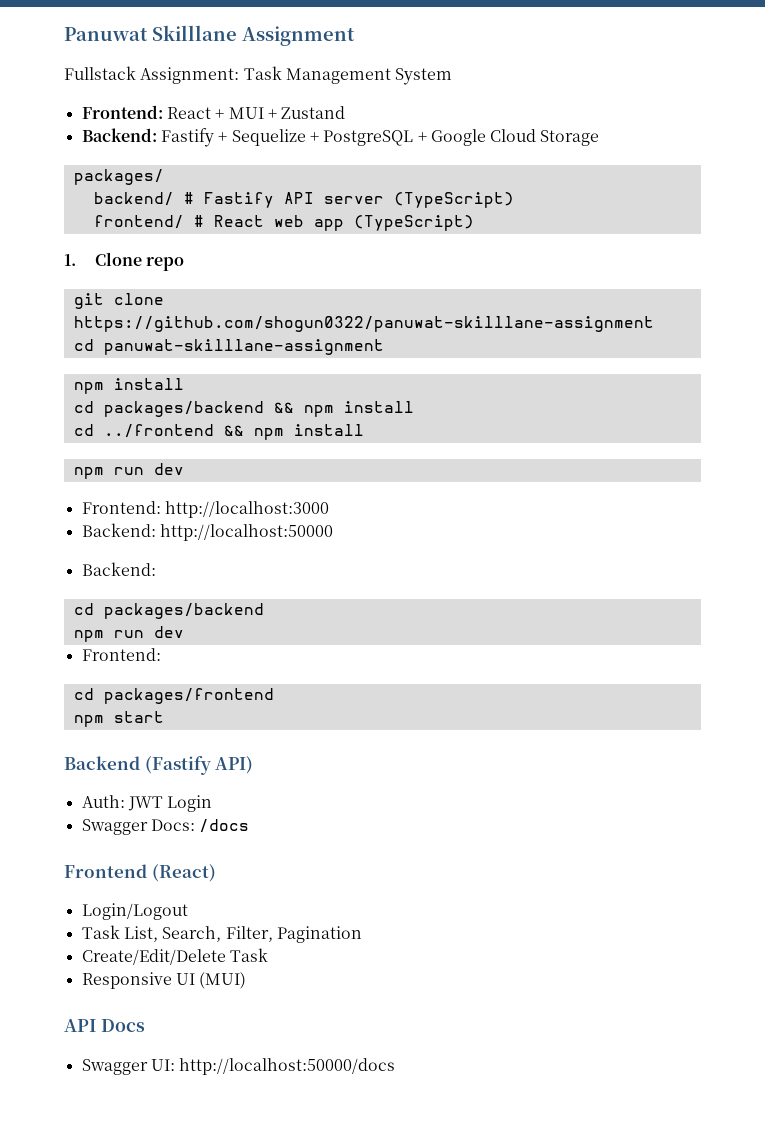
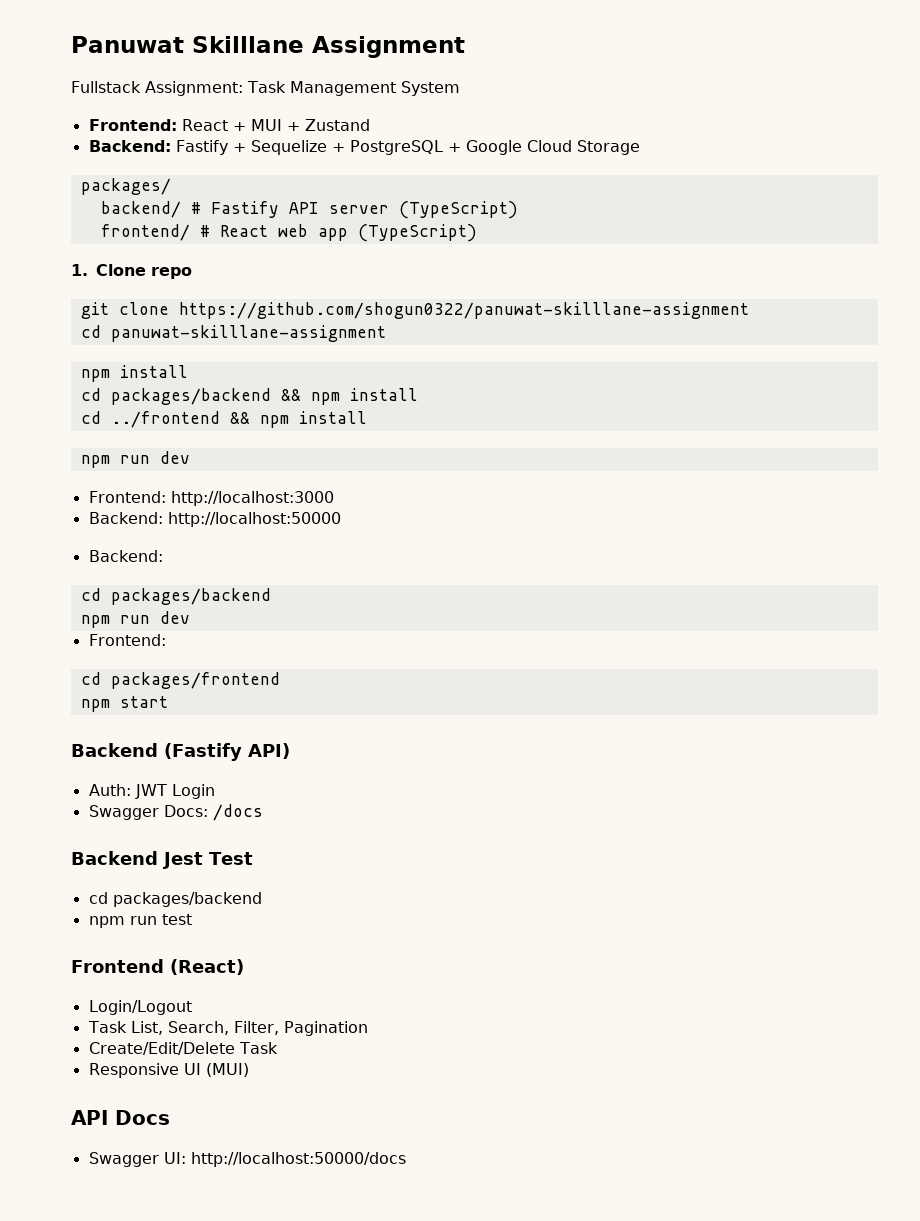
(250, 826) none -> [71,851,253,869] [88,892,262,907] [88,914,192,928] // Backend Jest Test // cd packages/backend // npm run test

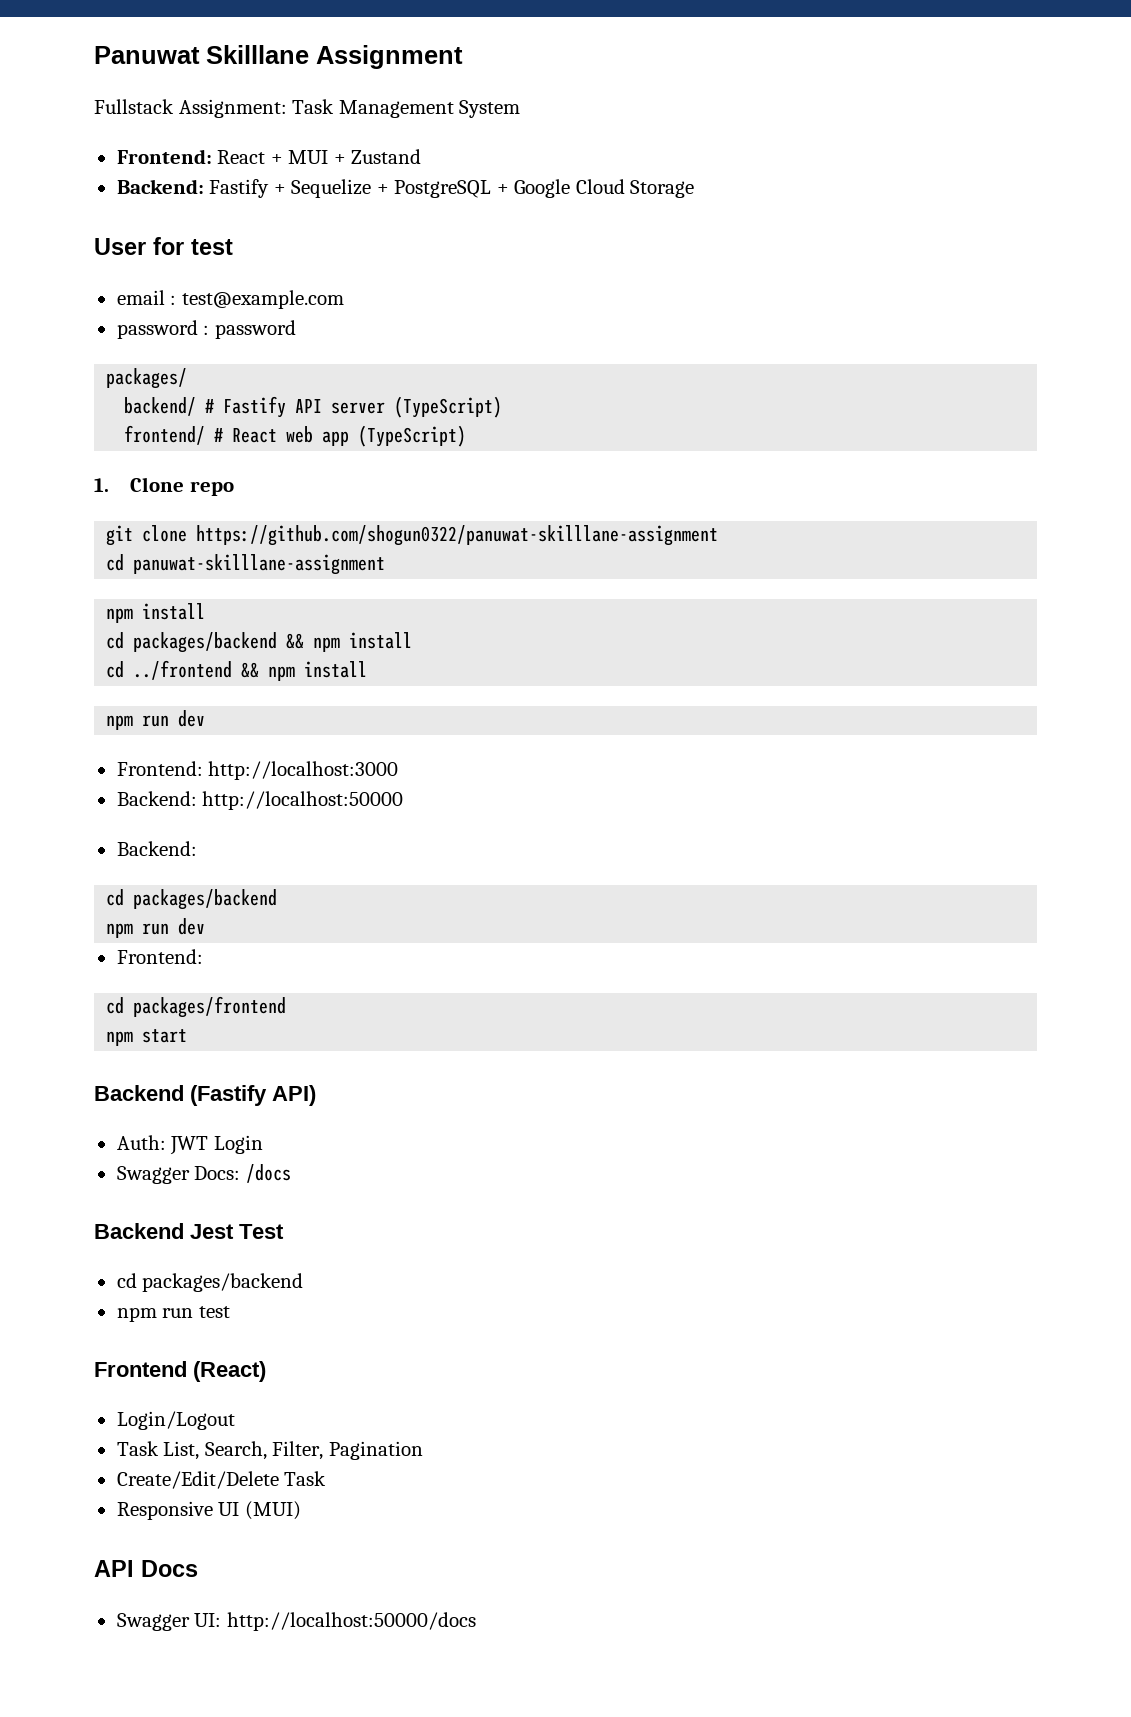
(640, 147) none -> [94,237,233,255] [116,290,344,309] [116,320,296,339] // User for test // email : test@example.com // password : password

